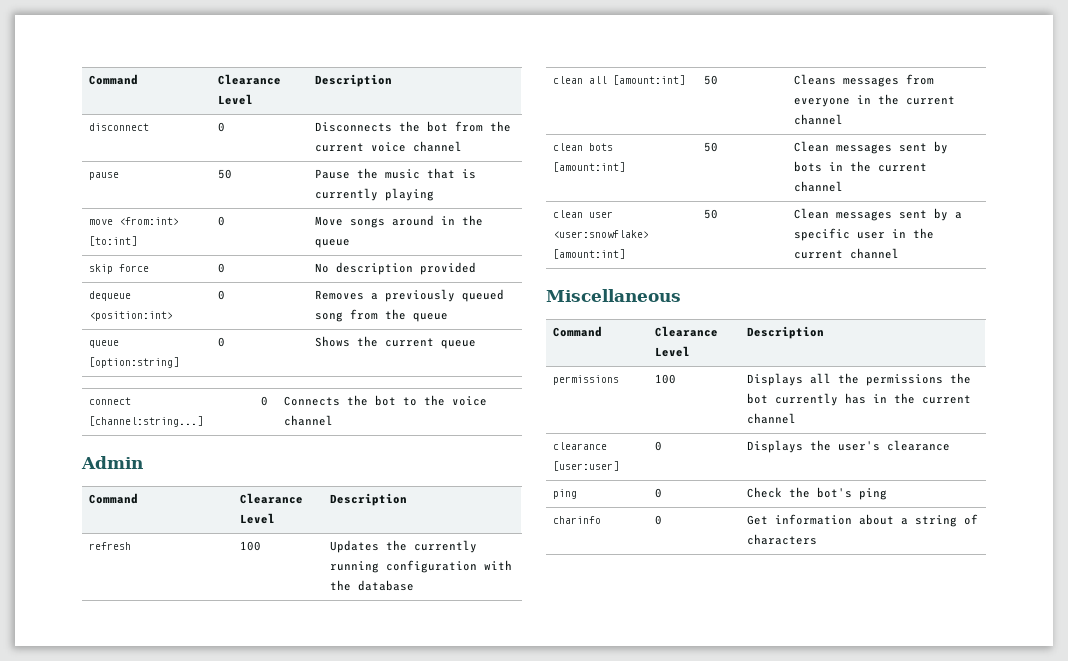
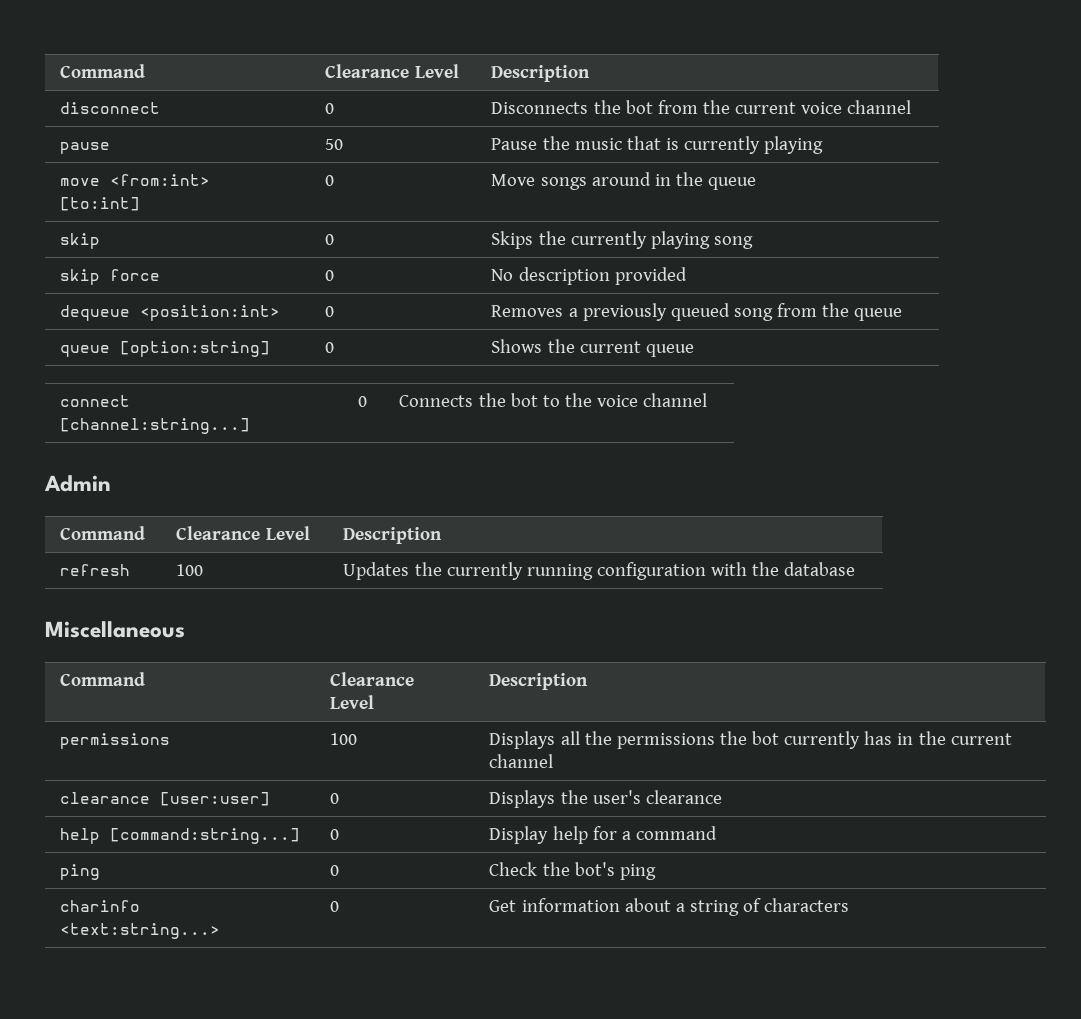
(351, 243) none -> [60,233,101,249] [325,234,335,245] [491,231,753,249] // skip | 0 | Skips the currently playing song
[553,75,686,85] [704,75,719,85] [794,74,935,87] [794,94,956,107] [794,114,844,125] [553,143,614,151] [553,162,626,172] [704,142,719,152] [794,141,949,154] [794,161,928,172] [794,181,844,192] [553,210,614,218] [553,230,650,238] [553,249,626,259] [704,209,719,219] [794,208,963,221] [794,228,935,241] [794,248,900,259] // clean all [amount:int] | 50 | Cleans messages from everyone in the current channel // clean bots [amount:int] | 50 | Clean messages sent by bots in the current channel // clean user <user:snowflake> [amount:int] | 50 | Clean messages sent by a specific user in the current channel -> (856, 569) none
(951, 445) none -> [60,828,301,844] [330,829,340,840] [489,826,717,844] // help [command:string...] | 0 | Display help for a command
(602, 520) none -> [60,923,221,939] <text:string...>

